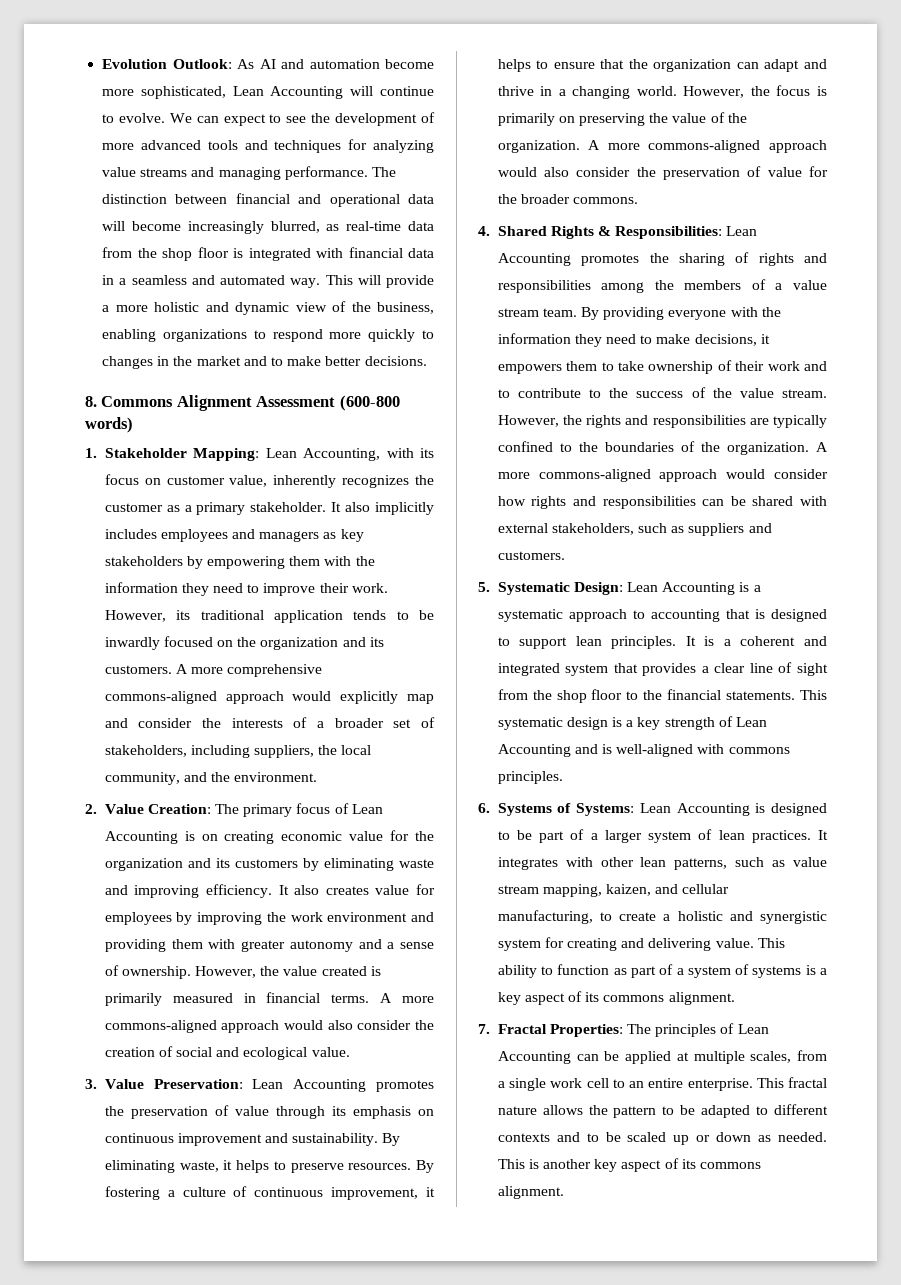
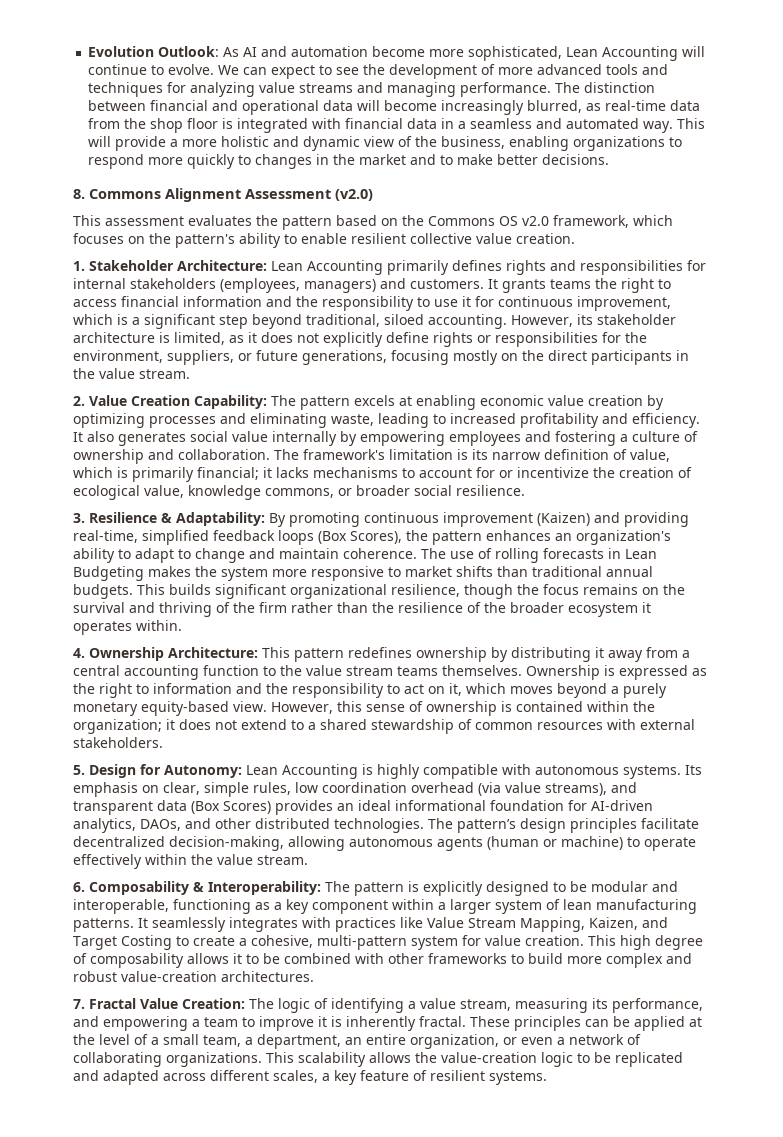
[339,395,400,411] [85,417,133,433] [85,448,434,461] [104,474,434,488] [104,502,434,515] [104,529,364,542] [104,556,375,569] [104,582,388,596] [104,610,434,623] [104,636,384,650] [104,664,323,677] [104,691,434,704] [104,717,435,728] [104,745,372,758] [104,772,318,785] [85,803,383,817] [104,830,435,844] [104,858,434,871] [104,884,435,898] [104,912,434,925] [104,939,434,952] [104,965,381,979] [104,992,434,1006] [104,1020,434,1033] [104,1046,350,1060] [85,1079,434,1092] [104,1105,434,1119] [104,1133,401,1146] [104,1160,434,1173] [104,1186,435,1200] [497,59,827,72] [497,85,827,99] [497,112,747,126] [497,140,827,153] [497,166,828,180] [497,194,639,204] [478,226,758,239] [497,252,827,266] [497,279,827,293] [497,307,781,320] [497,333,770,347] [497,360,827,374] [497,387,827,398] [497,415,827,428] [497,441,828,455] [497,469,828,482] [497,496,827,509] [497,523,772,536] [497,551,565,560] [478,582,761,595] [497,609,827,622] [497,636,827,649] [497,662,828,676] [497,689,827,703] [497,716,768,730] [497,744,790,757] [497,771,563,784] [478,803,827,816] [497,829,585,843] (600-800 words) // 1. Stakeholder Mapping: Lean Accounting, with its focus on customer value, inherently recognizes the customer as a primary stakeholder. It also implicitly includes employees and managers as key stakeholders by empowering them with the information they need to improve their work. However, its traditional application tends to be inwardly focused on the organization and its customers. A more comprehensive commons-aligned approach would explicitly map and consider the interests of a broader set of stakeholders, including suppliers, the local community, and the environment. // 2. Value Creation: The primary focus of Lean Accounting is on creating economic value for the organization and its customers by eliminating waste and improving efficiency. It also creates value for employees by improving the work environment and providing them with greater autonomy and a sense of ownership. However, the value created is primarily measured in financial terms. A more commons-aligned approach would also consider the creation of social and ecological value. // 3. Value Preservation: Lean Accounting promotes the preservation of value through its emphasis on continuous improvement and sustainability. By eliminating waste, it helps to preserve resources. By fostering a culture of continuous improvement, it helps to ensure that the organization can adapt and thrive in a changing world. However, the focus is primarily on preserving the value of the organization. A more commons-aligned approach would also consider the preservation of value for the broader commons. // 4. Shared Rights & Responsibilities: Lean Accounting promotes the sharing of rights and responsibilities among the members of a value stream team. By providing everyone with the information they need to make decisions, it empowers them to take ownership of their work and to contribute to the success of the value stream. However, the rights and responsibilities are typically confined to the boundaries of the organization. A more commons-aligned approach would consider how rights and responsibilities can be shared with external stakeholders, such as suppliers and customers. // 5. Systematic Design: Lean Accounting is a systematic approach to accounting that is designed to support lean principles. It is a coherent and integrated system that provides a clear line of sight from the shop floor to the financial statements. This systematic design is a key strength of Lean Accounting and is well-aligned with commons principles. // 6. Systems of Systems: Lean Accounting is designed to be part of -> [335,189,373,201] [73,215,673,230] [73,233,575,248] [73,260,706,275] [73,278,671,293] [73,296,671,311] [73,314,676,329] [73,332,647,347] [73,350,689,365] [73,368,190,379] [73,395,664,410] [73,413,700,428] [73,431,698,446] [73,449,670,464] [73,467,692,482] [73,485,525,500] [73,512,689,527] [73,530,671,545] [73,548,657,563] [73,566,653,581] [73,584,685,599] [73,602,651,617] [73,620,182,635] [73,647,690,662] [73,665,707,680] [73,683,667,698] [73,701,655,716] [73,719,695,734] [73,737,163,748] [73,764,702,779] [73,782,637,797] [73,800,653,815] [73,818,699,833] [73,836,696,851] [73,854,308,869] [73,881,678,896] [73,899,434,914] (v2.0) // This assessment evaluates the pattern based on the Commons OS v2.0 framework, which focuses on the pattern's ability to enable resilient collective value creation. // 1. Stakeholder Architecture: Lean Accounting primarily defines rights and responsibilities for internal stakeholders (employees, managers) and customers. It grants teams the right to access financial information and the responsibility to use it for continuous improvement, which is a significant step beyond traditional, siloed accounting. However, its stakeholder architecture is limited, as it does not explicitly define rights or responsibilities for the environment, suppliers, or future generations, focusing mostly on the direct participants in the value stream. // 2. Value Creation Capability: The pattern excels at enabling economic value creation by optimizing processes and eliminating waste, leading to increased profitability and efficiency. It also generates social value internally by empowering employees and fostering a culture of ownership and collaboration. The framework's limitation is its narrow definition of value, which is primarily financial; it lacks mechanisms to account for or incentivize the creation of ecological value, knowledge commons, or broader social resilience. // 3. Resilience & Adaptability: By promoting continuous improvement (Kaizen) and providing real-time, simplified feedback loops (Box Scores), the pattern enhances an organization's ability to adapt to change and maintain coherence. The use of rolling forecasts in Lean Budgeting makes the system more responsive to market shifts than traditional annual budgets. This builds significant organizational resilience, though the focus remains on the survival and thriving of the firm rather than the resilience of the broader ecosystem it operates within. // 4. Ownership Architecture: This pattern redefines ownership by distributing it away from a central accounting function to the value stream teams themselves. Ownership is expressed as the right to information and the responsibility to act on it, which moves beyond a purely monetary equity-based view. However, this sense of ownership is contained within the organization; it does not extend to a shared stewardship of common resources with external stakeholders. // 5. Design for Autonomy: Lean Accounting is highly compatible with autonomous systems. Its emphasis on clear, simple rules, low coordination overhead (via value streams), and transparent data (Box Scores) provides an ideal informational foundation for AI-driven analytics, DAOs, and other distributed technologies. The pattern’s design principles facilitate decentralized decision-making, allowing autonomous agents (human or machine) to operate effectively within the value stream. // 6. Composability & Interoperability: The pattern is explicitly designed to be modular and interoperable, functioning as a key component within
[751,830,828,843] [497,857,827,870] [497,884,730,897] [497,910,827,924] [497,937,785,951] [497,964,827,978] [497,991,735,1005] [478,1023,769,1037] [497,1050,827,1064] [497,1077,827,1091] [497,1104,828,1118] [497,1132,827,1145] [497,1158,762,1172] [497,1186,564,1199] practices. It integrates with other lean patterns, such as value stream mapping, kaizen, and cellular manufacturing, to create a holistic and synergistic system for creating and delivering value. This ability to function as part of a system of systems is a key aspect of its commons alignment. // 7. Fractal Properties: The principles of Lean Accounting can be applied at multiple scales, from a single work cell to an entire enterprise. This fractal nature allows the pattern to be adapted to different contexts and to be scaled up or down as needed. This is another key aspect of its commons alignment. -> [596,899,697,914] [73,917,668,932] [73,935,703,950] [73,953,692,968] [73,971,314,982] [73,998,703,1013] [73,1016,702,1031] [73,1034,641,1049] [73,1052,683,1067] [73,1070,547,1085] manufacturing patterns. It seamlessly integrates with practices like Value Stream Mapping, Kaizen, and Target Costing to create a cohesive, multi-pattern system for value creation. This high degree of composability allows it to be combined with other frameworks to build more complex and robust value-creation architectures. // 7. Fractal Value Creation: The logic of identifying a value stream, measuring its performance, and empowering a team to improve it is inherently fractal. These principles can be applied at the level of a small team, a department, an entire organization, or even a network of collaborating organizations. This scalability allows the value-creation logic to be replicated and adapted across different scales, a key feature of resilient systems.

